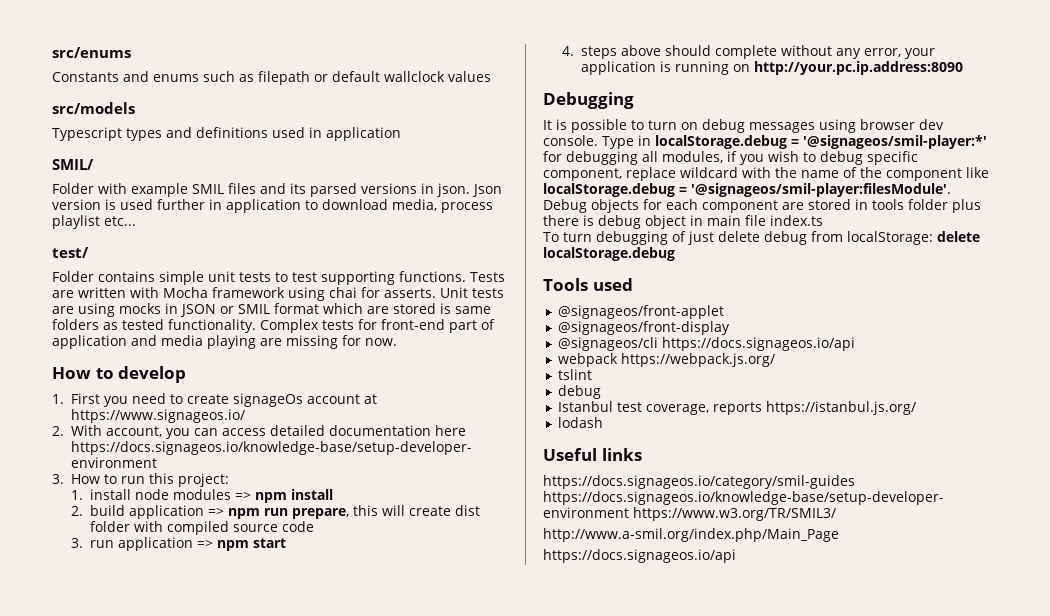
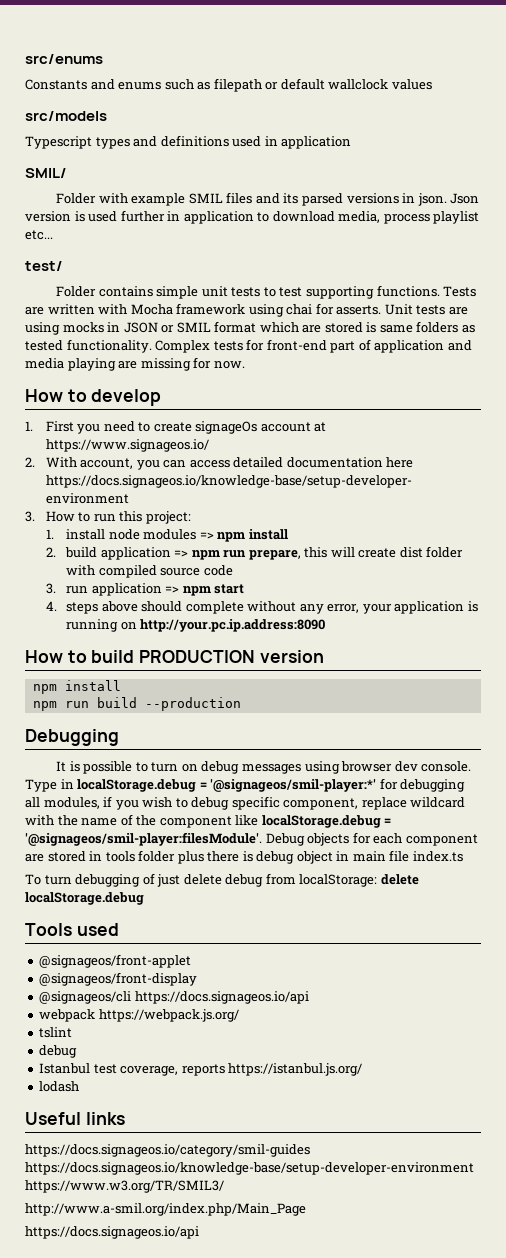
(964, 68) none -> [25,650,324,663] [32,680,121,694] [32,697,241,711] // How to build PRODUCTION version // npm install // npm run build --production

